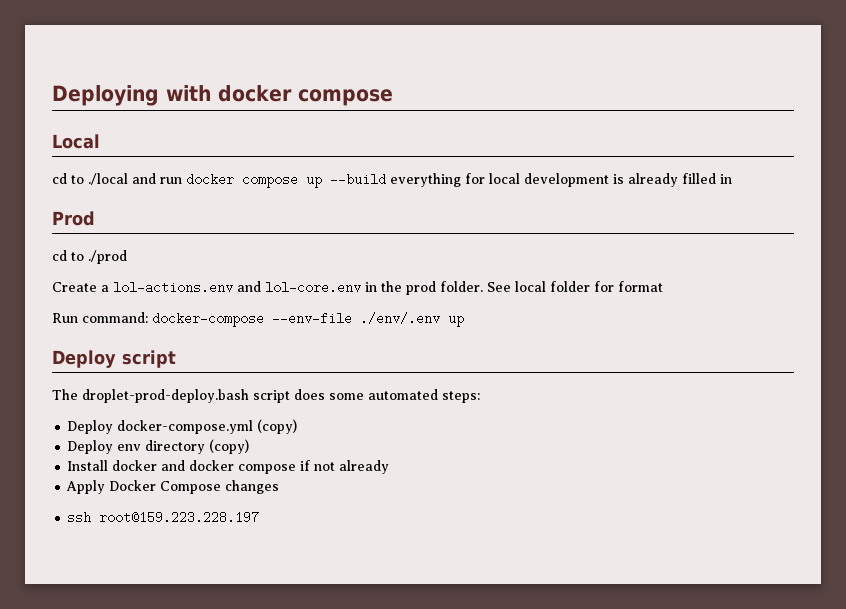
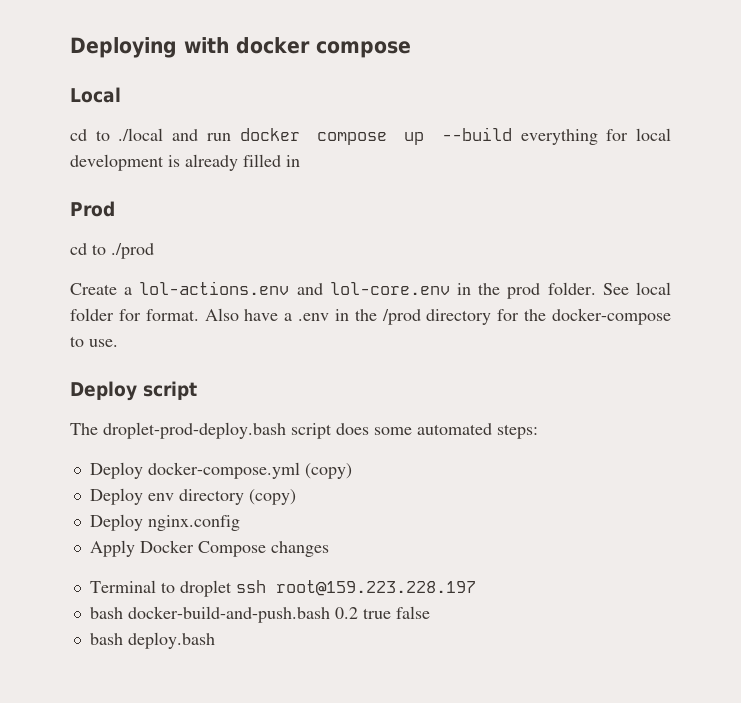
[618,281,663,292] [52,312,464,327] format // Run command: docker-compose --env-file ./env/.env up -> [145,308,672,325] [70,336,118,347] format. Also have a .env in the /prod directory for the docker-compose to use.
[67,460,390,474] Install docker and docker compose if not already -> [89,514,240,531] Deploy nginx.config
(280, 487) none -> [89,580,232,597] Terminal to droplet
(260, 517) none -> [89,606,430,623] [89,632,215,649] // bash docker-build-and-push.bash 0.2 true false // bash deploy.bash

